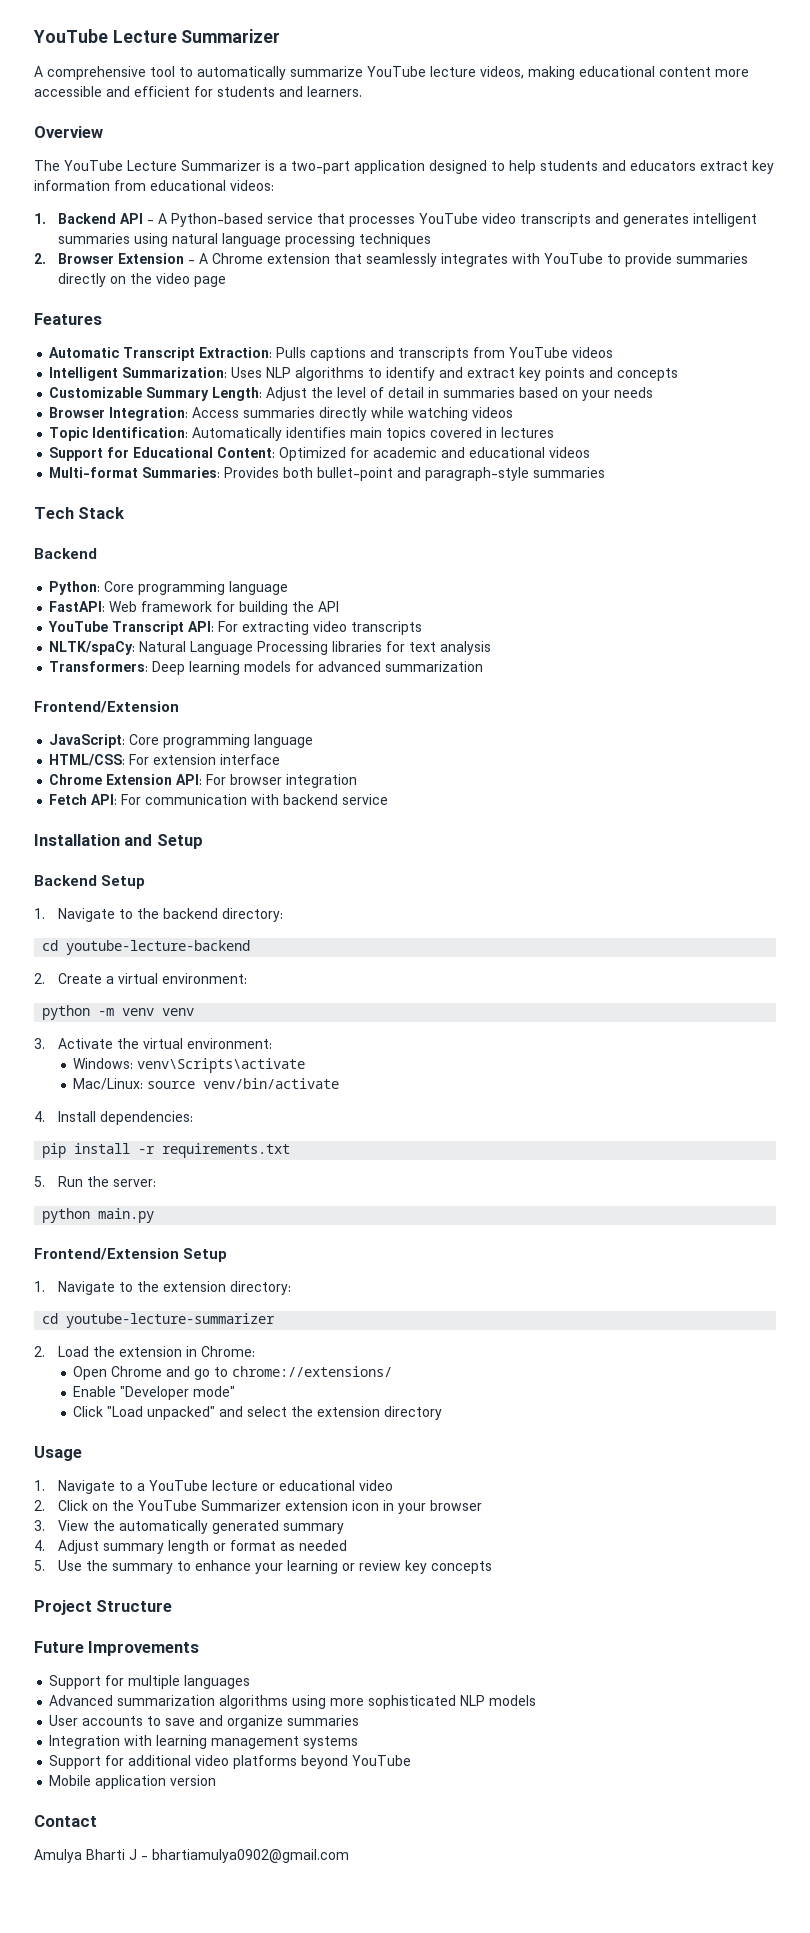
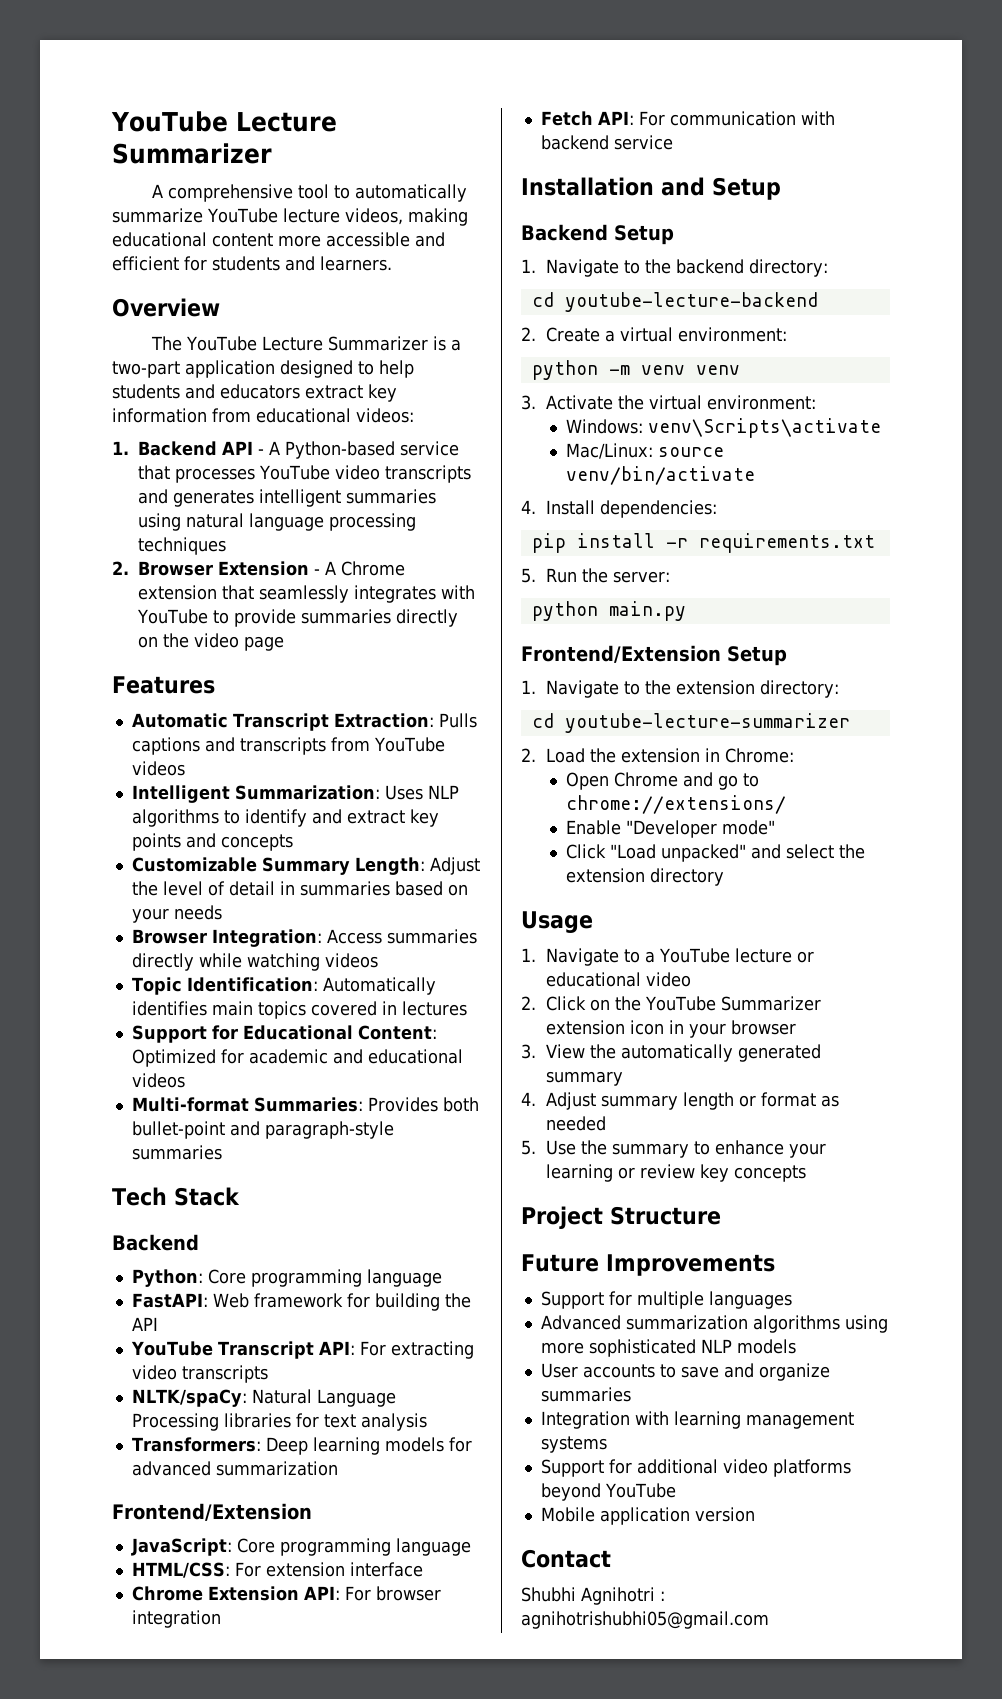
[34,1849,349,1863] Amulya Bharti J - bhartiamulya0902@gmail.com -> [521,1587,665,1605] [521,1611,769,1629] Shubhi Agnihotri : agnihotrishubhi05@gmail.com

